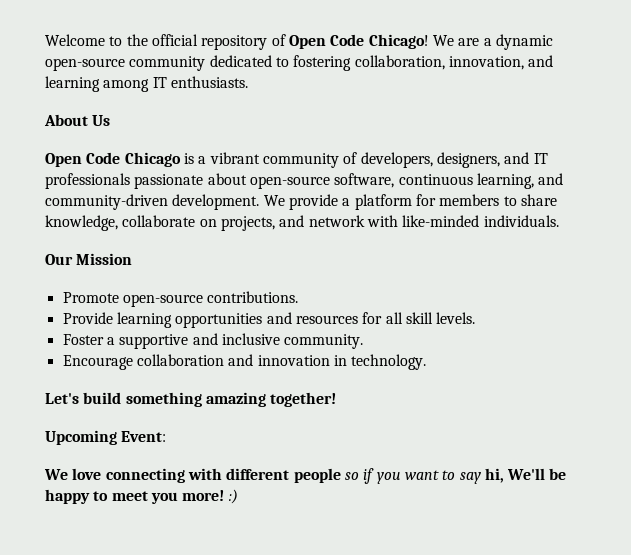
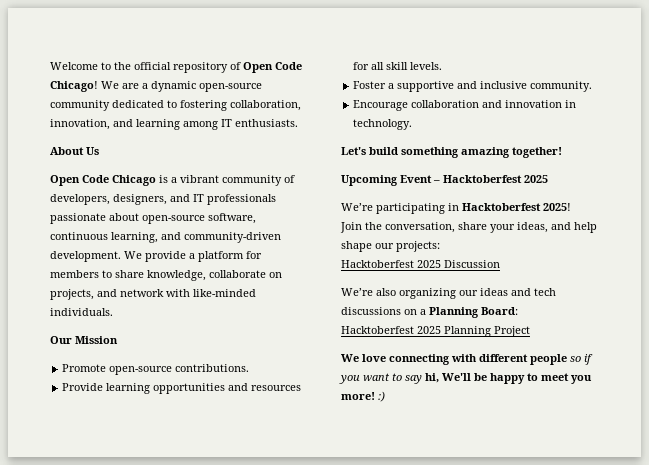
[121,431,167,442] Event: -> [400,175,548,183] [341,203,571,214] [340,222,597,233] [341,241,440,252] [341,260,500,268] [341,288,556,299] [341,307,518,318] [341,326,530,337] Event – Hacktoberfest 2025 // We’re participating in Hacktoberfest 2025! // Join the conversation, share your ideas, and help shape our projects: // Hacktoberfest 2025 Discussion // We’re also organizing our ideas and tech discussions on a Planning Board: // Hacktoberfest 2025 Planning Project

